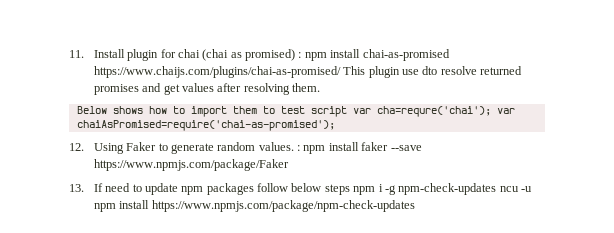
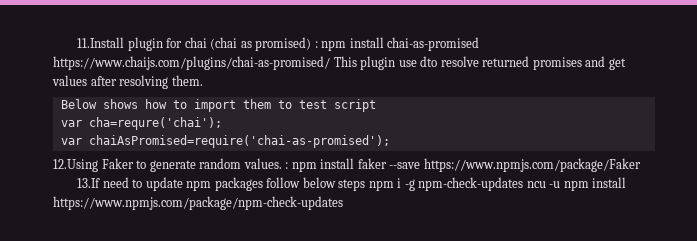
[69,49,125,58] 11. Install -> [77,37,125,48] 11.Install
(347, 111) none -> (376, 105) //
(491, 111) none -> (222, 123) //
[69,143,124,154] 12. Using -> [53,159,98,172] 12.Using
[69,183,103,192] 13. If -> [77,178,101,188] 13.If

